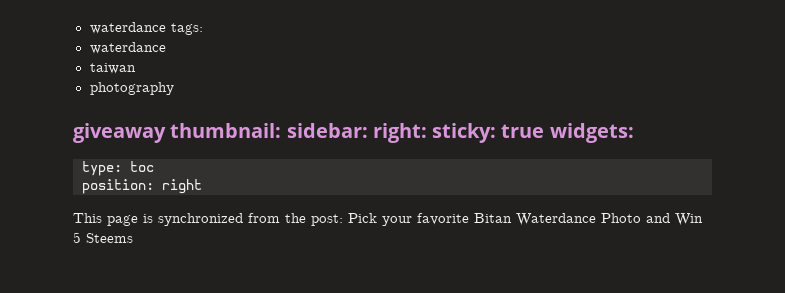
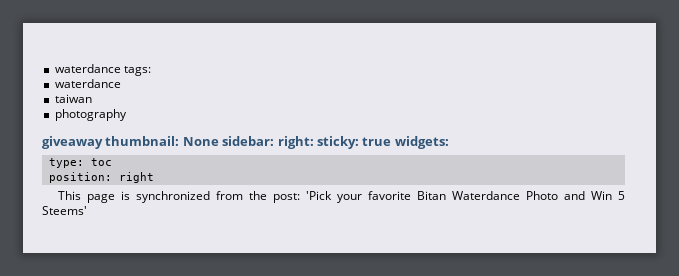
[170,123,282,138] thumbnail: -> [105,136,219,146] thumbnail: None
[348,213,377,223] Pick -> [305,191,332,200] 'Pick
[86,233,133,243] Steems -> [42,206,87,215] Steems'

